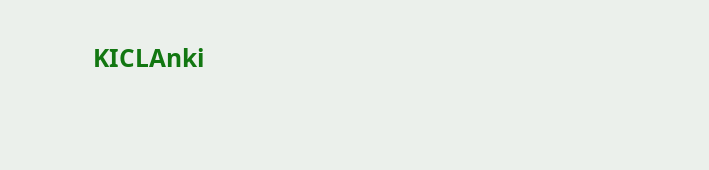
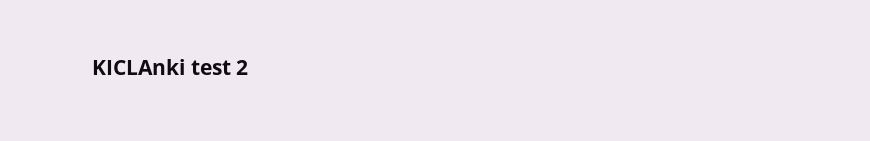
(204, 57) none -> [190,60,249,75] test 2

